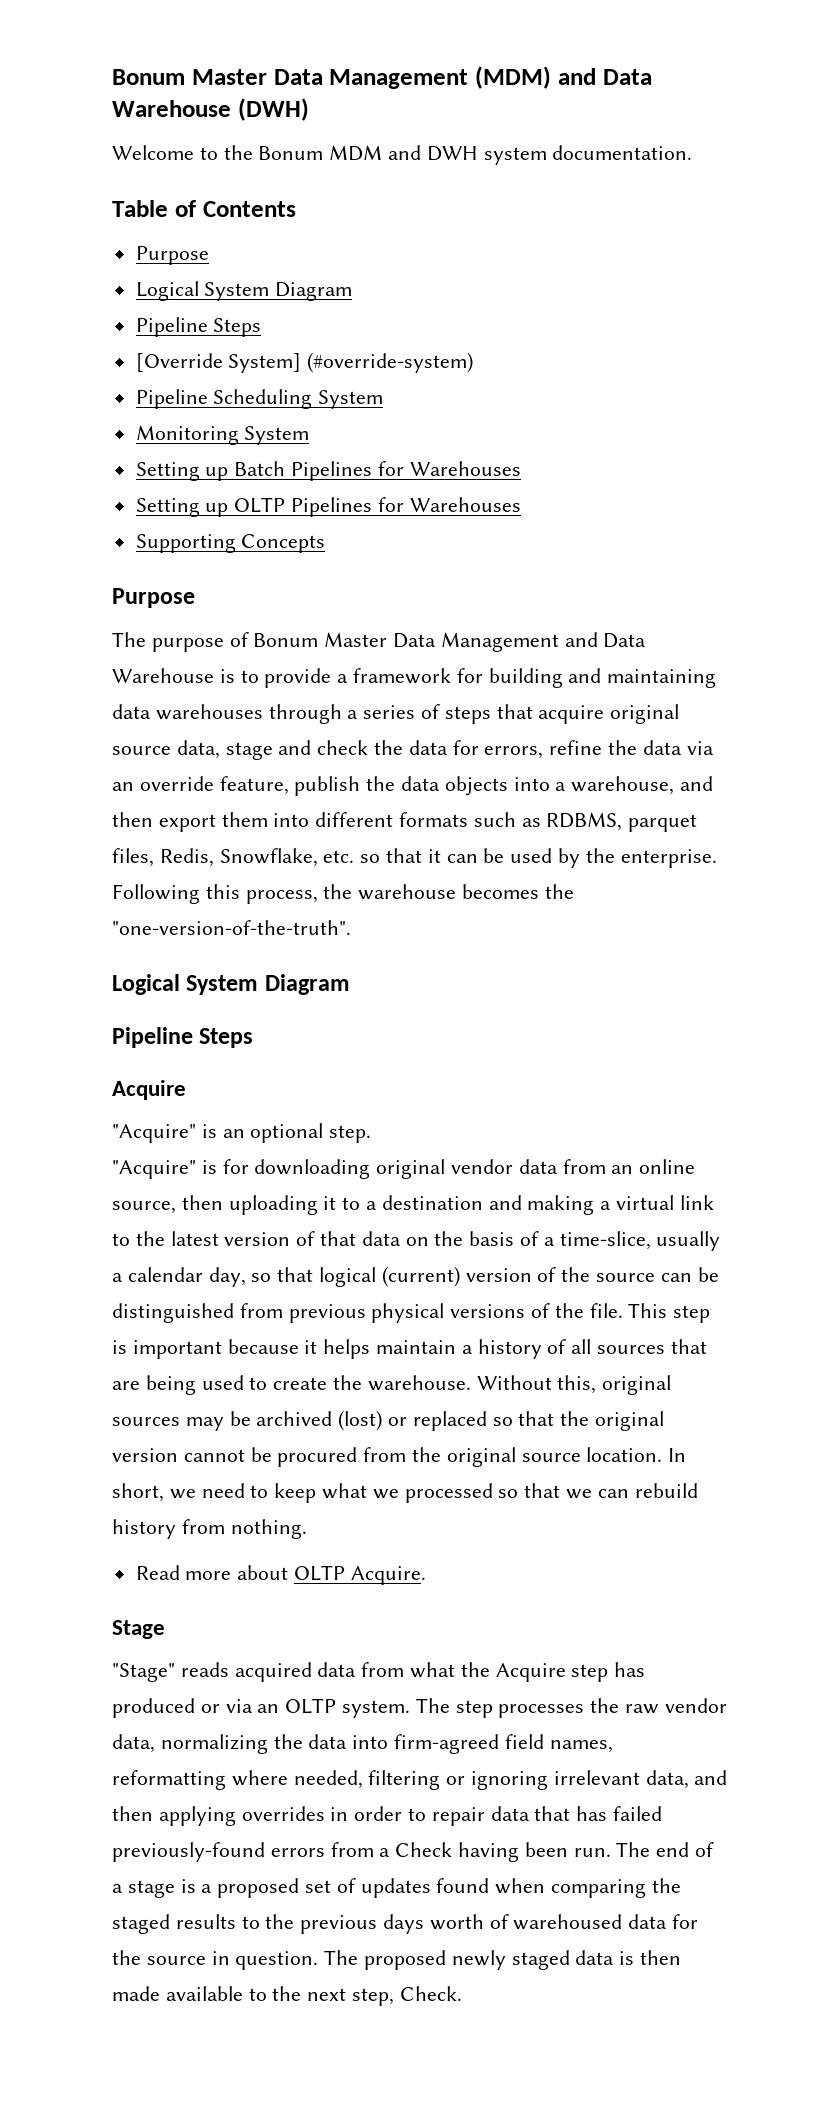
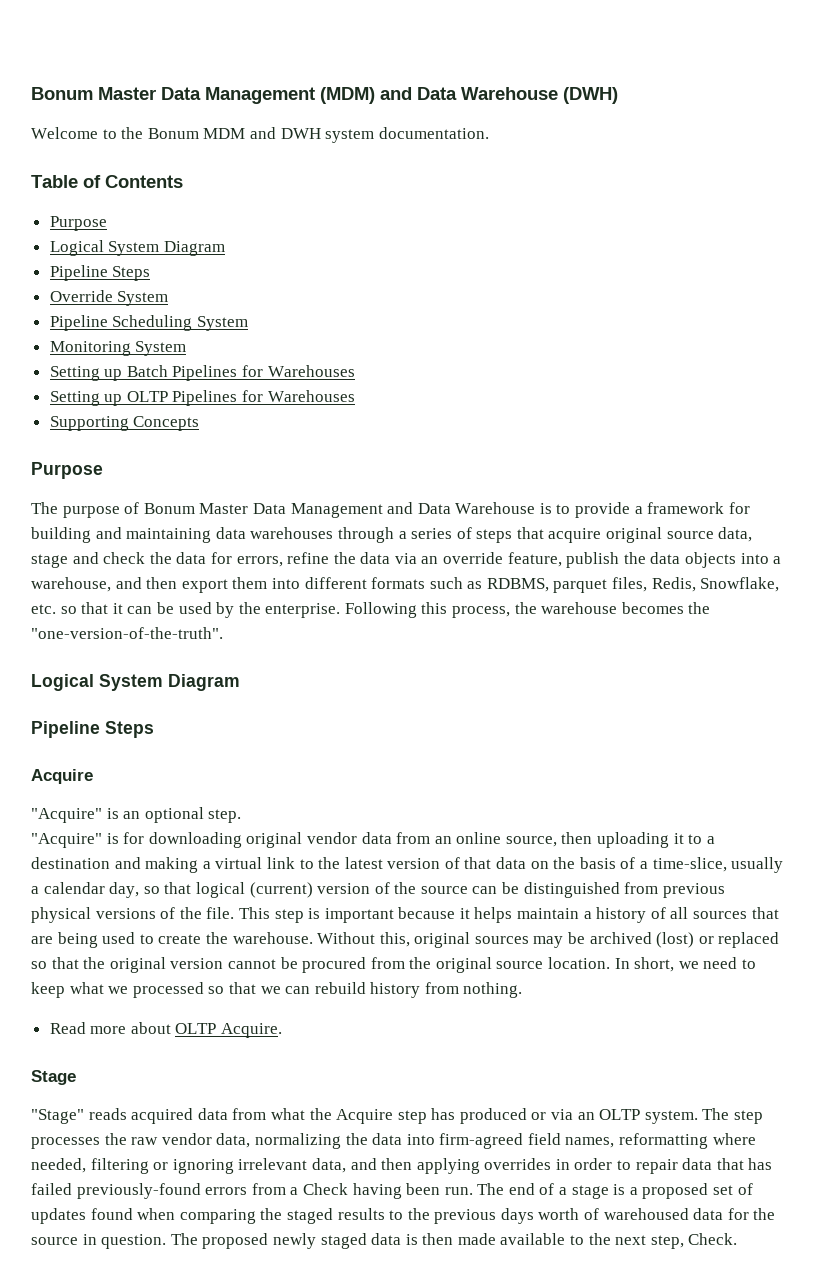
[135,352,474,373] [Override System] (#override-system) -> [49,290,169,306] Override System

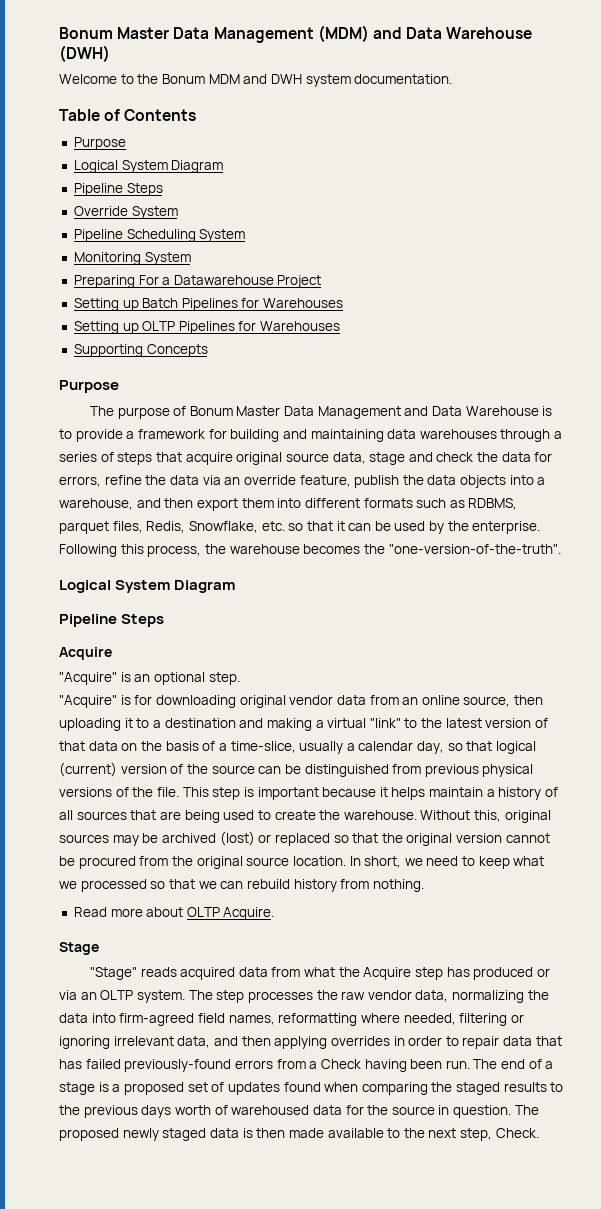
(187, 348) none -> [73,275,322,288] // Preparing For a Datawarehouse Project
[266,857,295,869] link -> [369,718,401,728] "link"

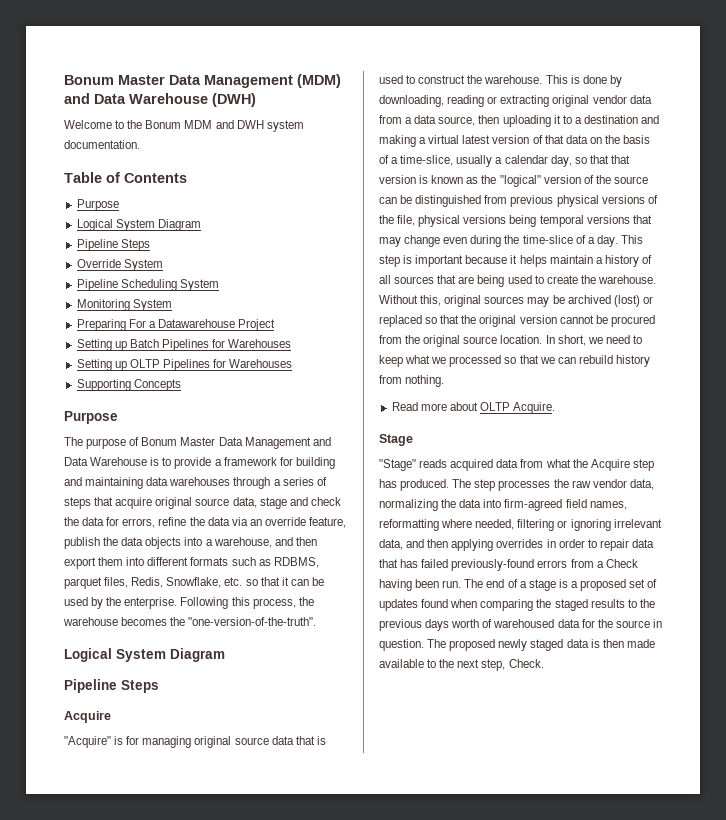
[134,672,240,685] [59,695,236,708] an optional step. // "Acquire" is for downloading -> [126,736,326,748] [379,75,622,87] [379,95,550,107] for managing original source data that is used to construct the warehouse. This is done by downloading, reading or extracting
[402,695,460,705] an online -> [405,115,437,124] a data
[369,718,443,728] "link" to the -> (460, 139) none
[496,741,537,754] [59,762,117,777] logical (current) -> [610,155,630,164] [379,175,541,187] that version is known as the "logical"
[156,787,179,797] file. -> [397,215,652,227] [379,235,618,247] file, physical versions being temporal versions that may change even during the time-slice of a day.
[473,967,550,980] [59,990,185,1003] produced or via an OLTP system. -> [400,479,450,491] produced.

